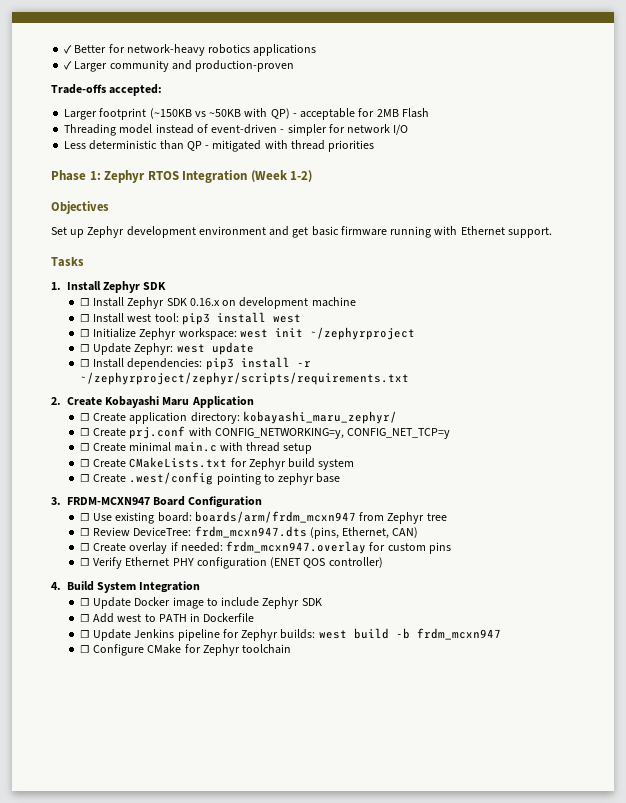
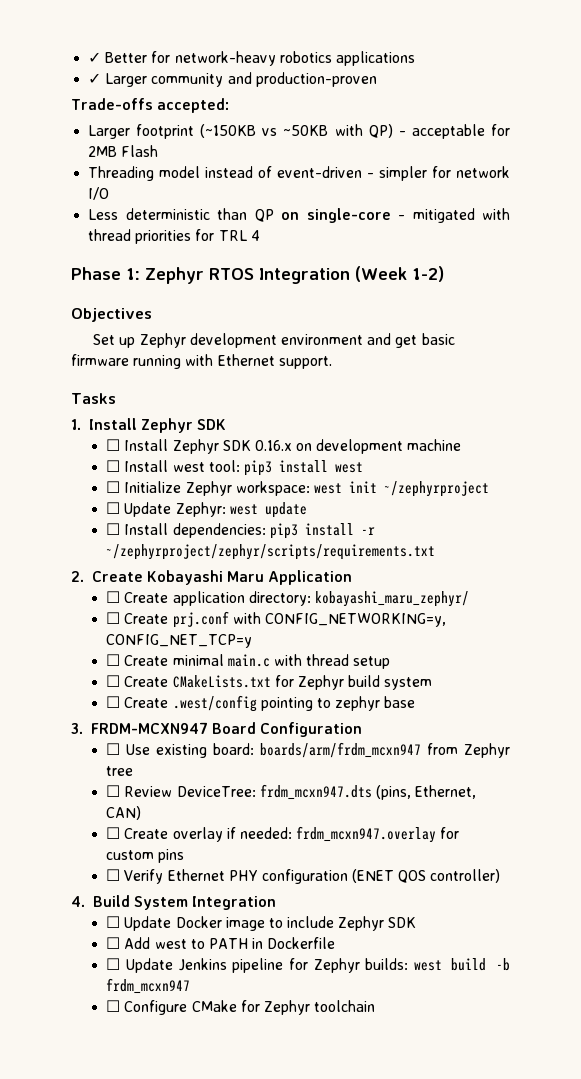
(202, 146) none -> [281,208,391,223] on single-core
(375, 146) none -> [195,229,260,241] for TRL 4

